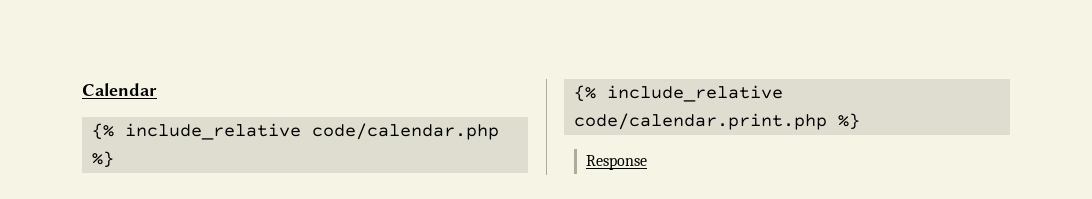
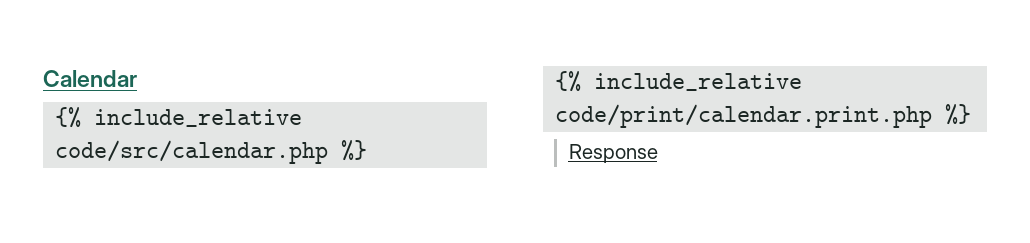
[311,123,499,140] code/calendar.php -> [55,140,329,164] code/src/calendar.php
[573,113,827,130] code/calendar.print.php -> [555,104,933,128] code/print/calendar.print.php

